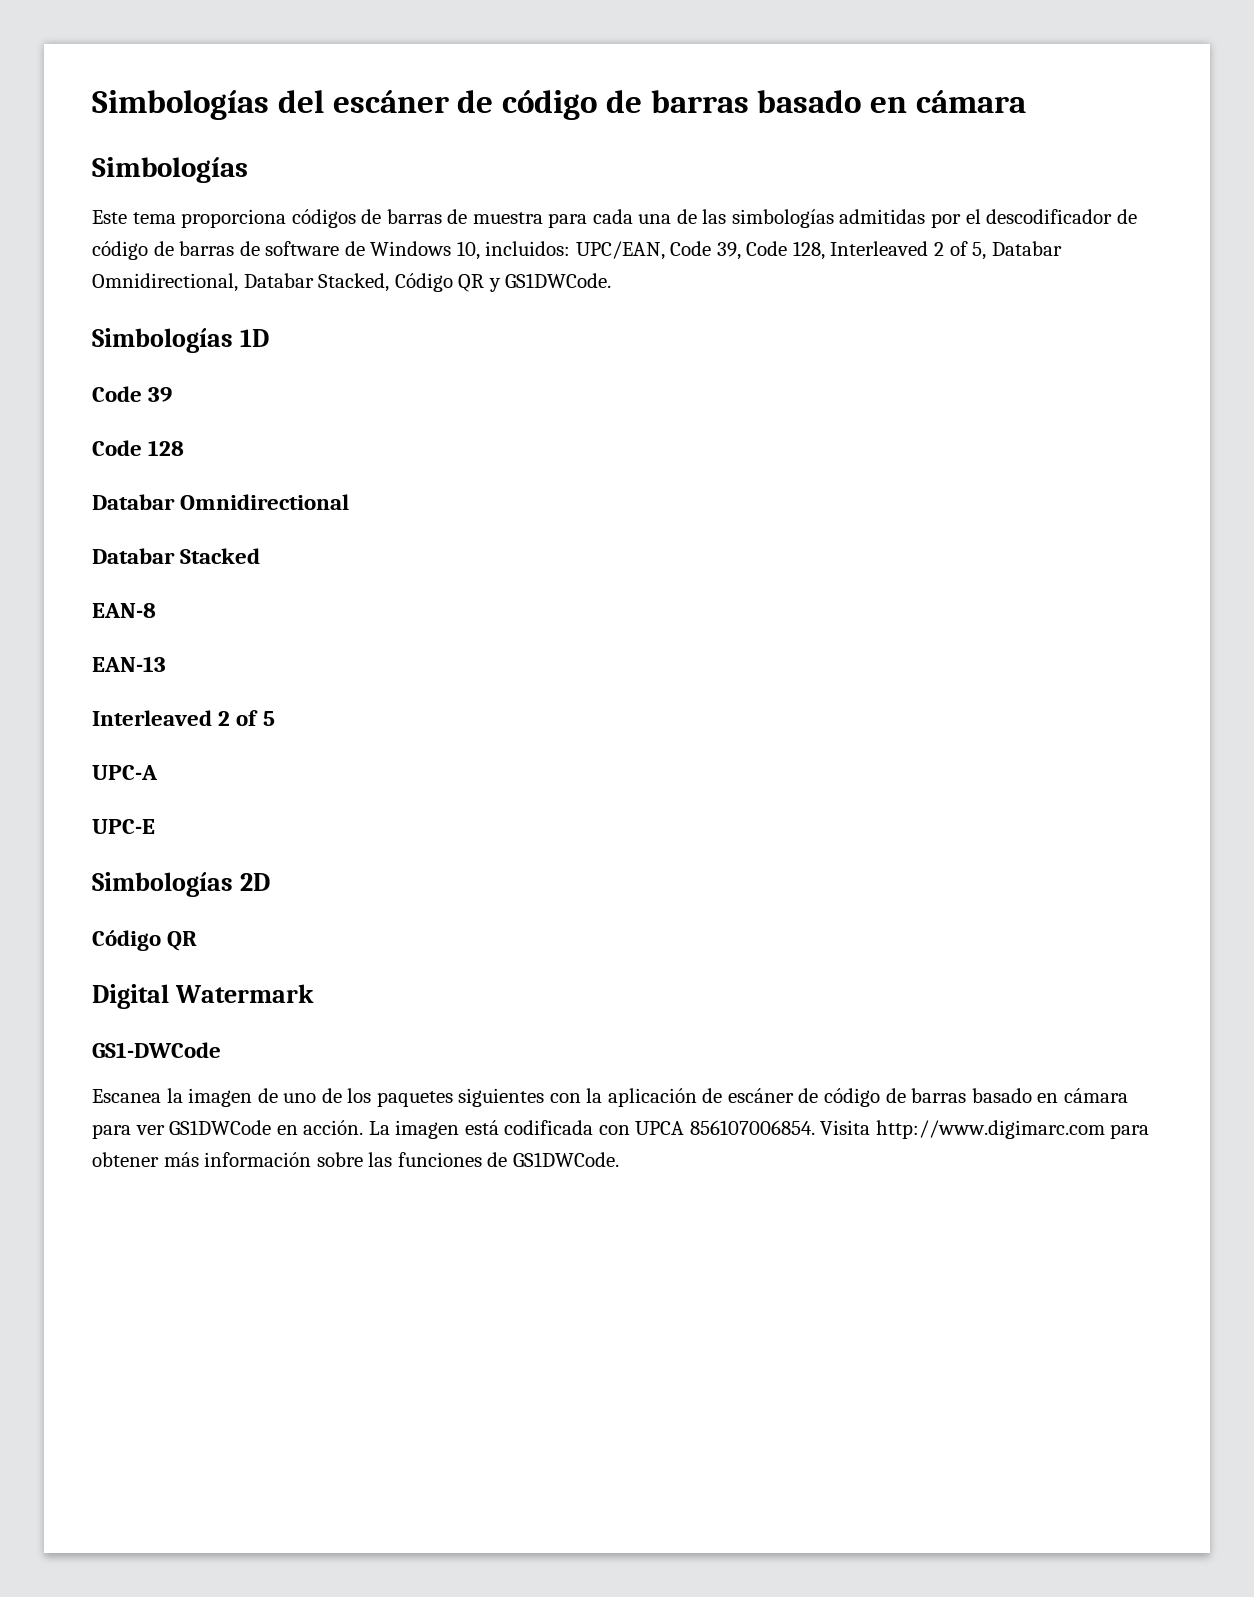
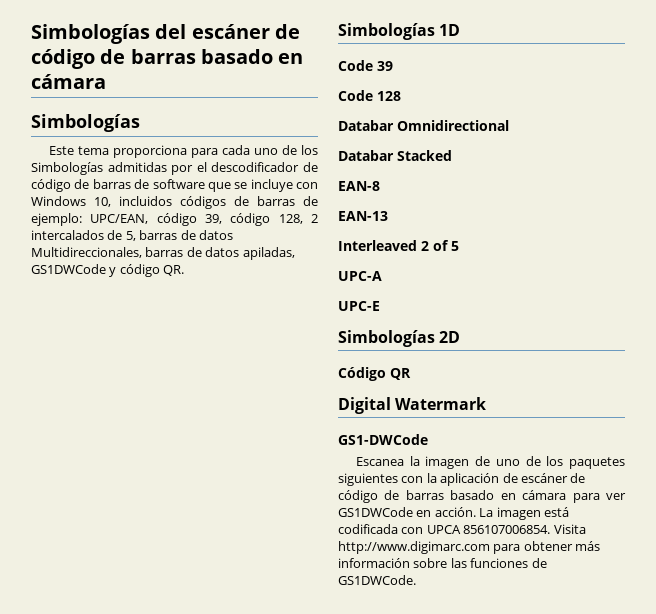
[291,209,834,228] códigos de barras de muestra para cada una de las simbologías -> [191,145,318,158] [31,162,103,175] para cada uno de los Simbologías
[344,241,1062,260] [92,273,612,292] de Windows 10, incluidos: UPC/EAN, Code 39, Code 128, Interleaved 2 of 5, Databar Omnidirectional, Databar Stacked, Código QR y GS1DWCode. -> [207,179,318,192] [31,196,318,209] [31,213,318,226] [31,230,233,241] [31,247,295,260] [31,264,185,277] que se incluye con Windows 10, incluidos códigos de barras de ejemplo: UPC/EAN, código 39, código 128, 2 intercalados de 5, barras de datos Multidireccionales, barras de datos apiladas, GS1DWCode y código QR.

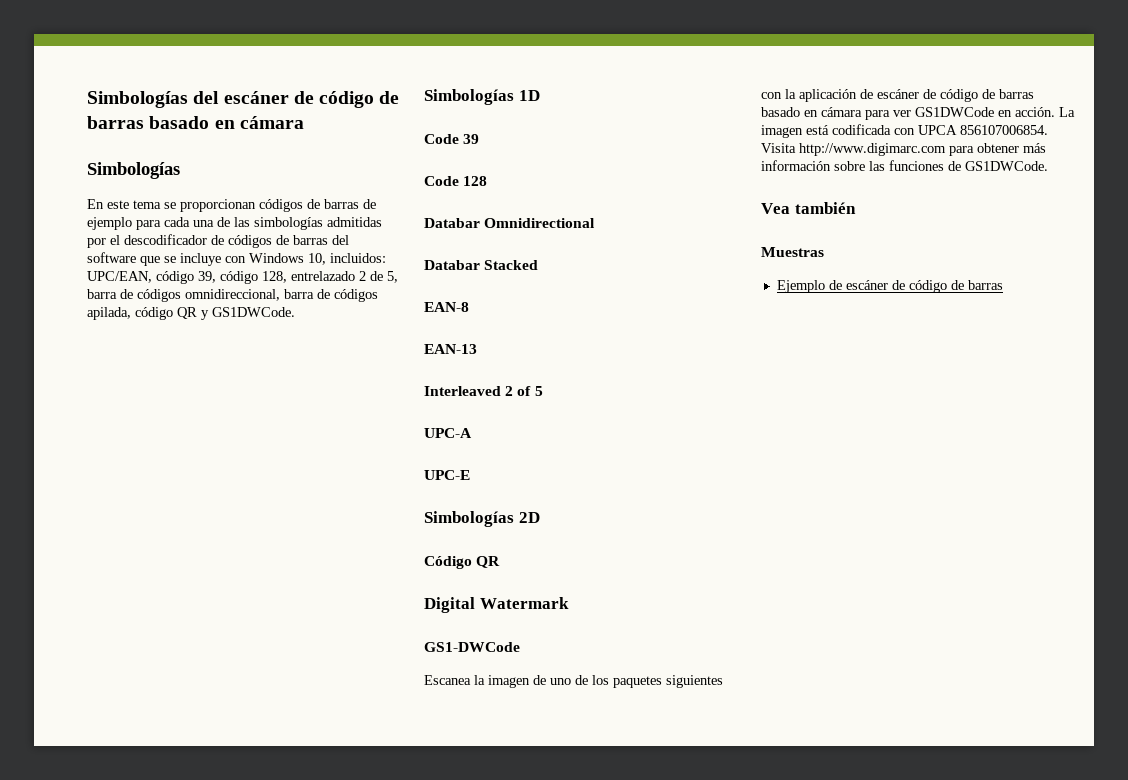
[49,145,318,158] [31,162,103,175] Este tema proporciona para cada uno de los Simbologías -> [87,199,376,212] [87,217,323,230] En este tema se proporcionan códigos de barras de ejemplo para cada una de las simbologías
[31,179,150,192] código de barras de -> [228,235,349,248] códigos de barras del
[119,196,318,209] [31,213,82,226] incluidos códigos de barras de ejemplo: -> [330,253,386,263] incluidos:
[311,214,318,223] [31,230,233,241] [31,247,295,260] [31,264,185,277] 2 intercalados de 5, barras de datos Multidireccionales, barras de datos apiladas, GS1DWCode y código QR. -> [291,271,398,283] [87,289,378,302] [87,307,295,320] entrelazado 2 de 5, barra de códigos omnidireccional, barra de códigos apilada, código QR y GS1DWCode.
(416, 580) none -> [761,202,856,214] [761,247,824,257] [776,280,1003,293] // Vea también // Muestras // Ejemplo de escáner de código de barras

